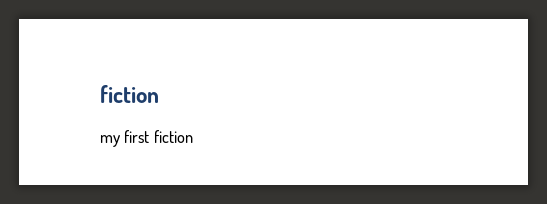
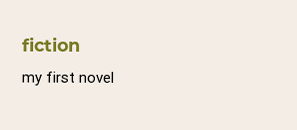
[153,130,193,143] fiction -> [78,71,115,83] novel

